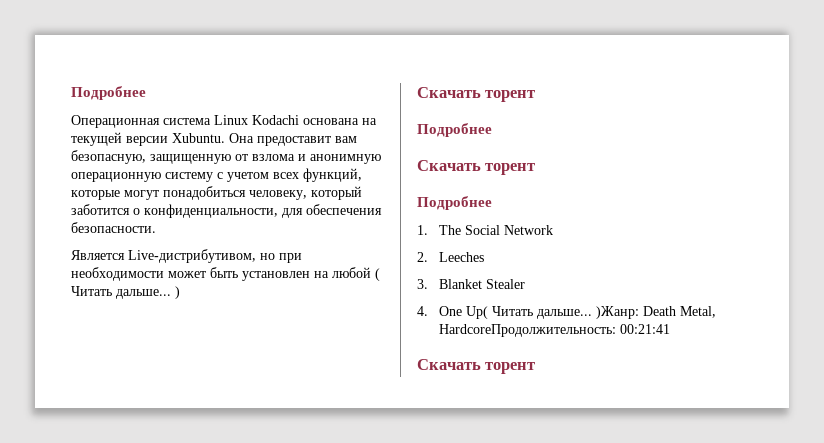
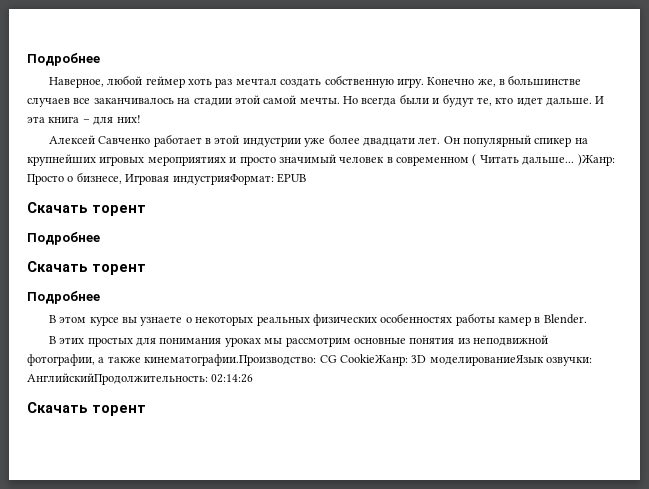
[71,86,146,100] [71,115,377,128] [71,132,357,146] [71,150,381,164] [71,168,362,182] [71,186,362,200] [71,204,382,218] [71,222,156,233] [71,249,302,263] [71,267,380,281] [71,286,180,299] Подробнее // Операционная система Linux Kodachi основана на текущей версии Xubuntu. Она предоставит вам безопасную, защищенную от взлома и анонимную операционную систему с учетом всех функций, которые могут понадобиться человеку, который заботится о конфиденциальности, для обеспечения безопасности. // Является Live-дистрибутивом, но при необходимости может быть установлен на любой ( Читать дальше... ) -> [27,53,100,66] [48,75,582,88] [27,94,605,107] [27,115,141,125] [48,134,588,147] [27,154,615,166] [27,172,306,185] Подробнее // Наверное, любой геймер хоть раз мечтал создать собственную игру. Конечно же, в большинстве случаев все заканчивалось на стадии этой самой мечты. Но всегда были и будут те, кто идет дальше. И эта книга – для них! // Алексей Савченко работает в этой индустрии уже более двадцати лет. Он популярный спикер на крупнейших игровых мероприятиях и просто значимый человек в современном ( Читать дальше... )Жанр: Просто о бизнесе, Игровая индустрияФормат: EPUB
[417,225,554,235] [417,252,485,262] [417,279,526,289] [417,306,717,319] [439,324,671,337] 1. The Social Network // 2. Leeches // 3. Blanket Stealer // 4. One Up( Читать дальше... )Жанр: Death Metal, HardcoreПродолжительность: 00:21:41 -> [48,313,587,326] [48,335,549,347] [27,354,592,366] [27,373,254,385] В этом курсе вы узнаете о некоторых реальных физических особенностях работы камер в Blender. // В этих простых для понимания уроках мы рассмотрим основные понятия из неподвижной фотографии, а также кинематографии.Производство: CG CookieЖанр: 3D моделированиеЯзык озвучки: АнглийскийПродолжительность: 02:14:26

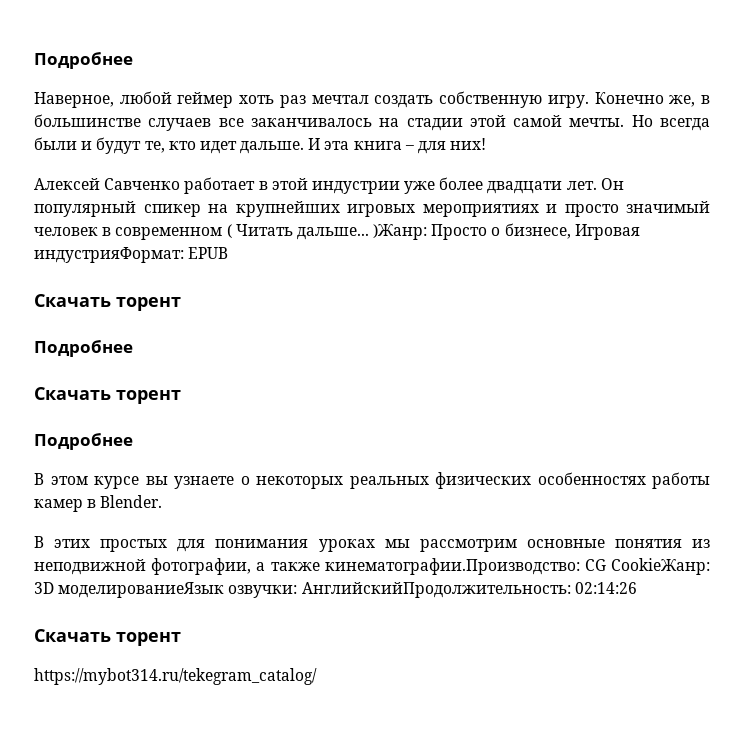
(146, 410) none -> [34,668,317,685] // https://mybot314.ru/tekegram_catalog/

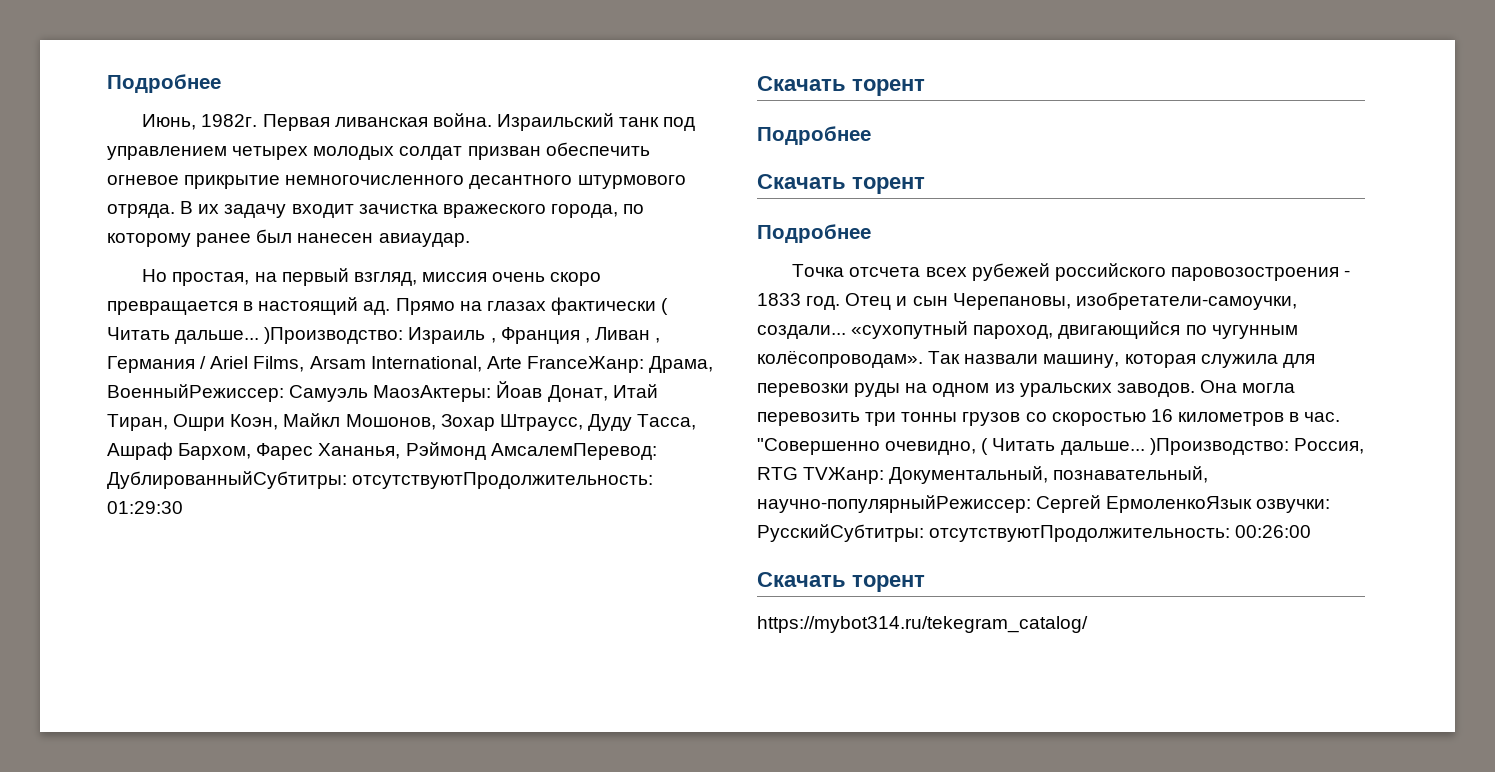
[34,52,133,69] [34,91,711,108] [34,114,710,131] [34,137,487,154] [34,177,624,194] [34,201,710,217] [34,223,640,240] [34,247,229,263] Подробнее // Наверное, любой геймер хоть раз мечтал создать собственную игру. Конечно же, в большинстве случаев все заканчивалось на стадии этой самой мечты. Но всегда были и будут те, кто идет дальше. И эта книга – для них! // Алексей Савченко работает в этой индустрии уже более двадцати лет. Он популярный спикер на крупнейших игровых мероприятиях и просто значимый человек в современном ( Читать дальше... )Жанр: Просто о бизнесе, Игровая индустрияФормат: EPUB -> [107,74,221,93] [142,113,696,131] [107,142,650,160] [107,175,686,189] [107,201,645,218] [107,229,470,247] [142,268,602,286] [107,297,669,315] [107,327,661,344] [107,356,714,373] [107,381,658,402] [107,413,697,431] [107,442,657,460] [107,471,654,489] [107,501,183,514] Подробнее // Июнь, 1982г. Первая ливанская война. Израильский танк под управлением четырех молодых солдат призван обеспечить огневое прикрытие немногочисленного десантного штурмового отряда. В их задачу входит зачистка вражеского города, по которому ранее был нанесен авиаудар. // Но простая, на первый взгляд, миссия очень скоро превращается в настоящий ад. Прямо на глазах фактически ( Читать дальше... )Производство: Израиль , Франция , Ливан , Германия / Ariel Films, Arsam International, Arte FranceЖанр: Драма, ВоенныйРежиссер: Самуэль МаозАктеры: Йоав Донат, Итай Тиран, Ошри Коэн, Майкл Мошонов, Зохар Штраусс, Дуду Тасса, Ашраф Бархом, Фарес Хананья, Рэймонд АмсалемПеревод: ДублированныйСубтитры: отсутствуютПродолжительность: 01:29:30
[34,472,710,489] [34,495,163,512] [34,536,711,552] [34,558,710,575] [34,582,637,598] В этом курсе вы узнаете о некоторых реальных физических особенностях работы камер в Blender. // В этих простых для понимания уроках мы рассмотрим основные понятия из неподвижной фотографии, а также кинематографии.Производство: CG CookieЖанр: 3D моделированиеЯзык озвучки: АнглийскийПродолжительность: 02:14:26 -> [792,263,1351,281] [757,292,1297,310] [757,321,1298,339] [757,350,1315,368] [757,380,1296,397] [757,409,1341,426] [757,438,1364,455] [757,466,1209,484] [757,495,1331,513] [757,524,1312,542] Точка отсчета всех рубежей российского паровозостроения - 1833 год. Отец и сын Черепановы, изобретатели-самоучки, создали... «сухопутный пароход, двигающийся по чугунным колёсопроводам». Так назвали машину, которая служила для перевозки руды на одном из уральских заводов. Она могла перевозить три тонны грузов со скоростью 16 километров в час. "Совершенно очевидно, ( Читать дальше... )Производство: Россия, RTG TVЖанр: Документальный, познавательный, научно-популярныйРежиссер: Сергей ЕрмоленкоЯзык озвучки: РусскийСубтитры: отсутствуютПродолжительность: 00:26:00

